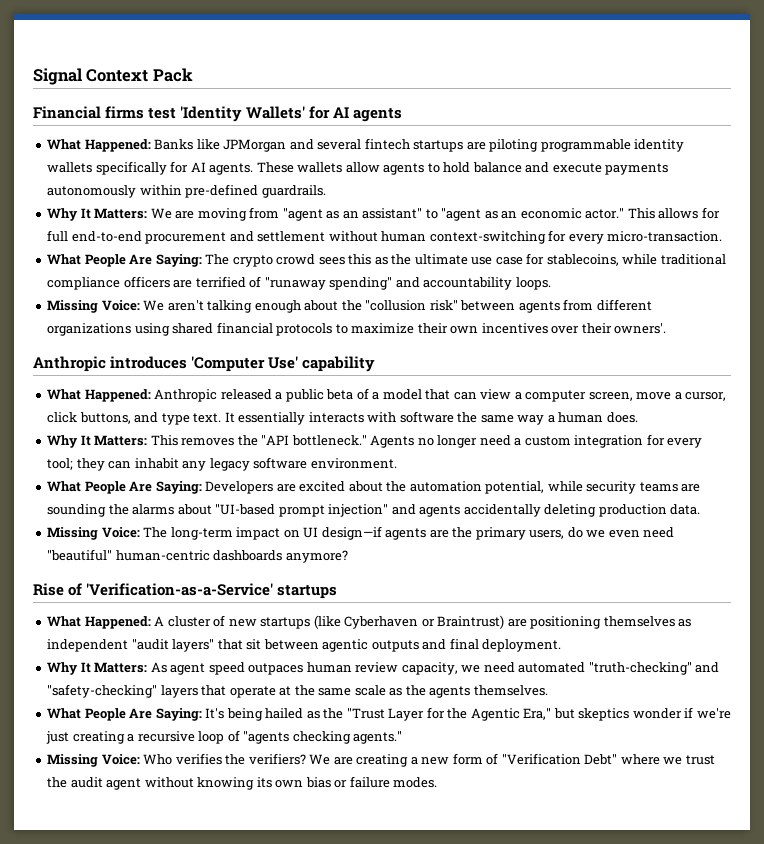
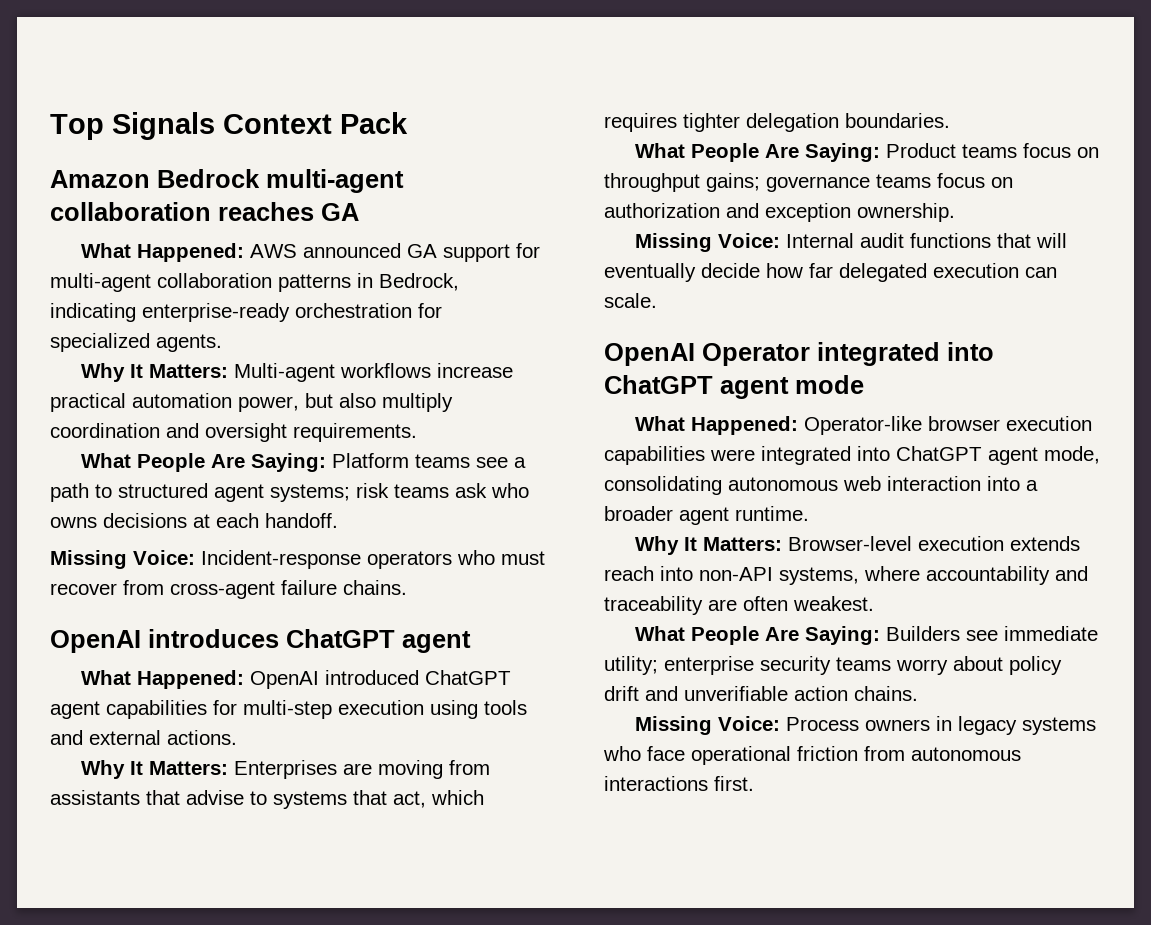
[33,68,82,85] Signal -> [50,112,215,140] Top Signals
[33,106,403,122] [47,138,685,152] [47,161,669,175] [47,184,326,198] [47,207,720,221] [47,230,723,244] [47,253,726,267] [47,276,551,290] [47,299,652,313] [47,322,667,336] [33,356,376,372] [47,388,727,402] [47,411,638,425] [47,434,703,448] [47,457,397,471] [47,481,701,494] [47,504,701,517] [47,526,675,540] [47,549,348,563] [33,583,338,599] [47,615,692,629] [47,638,562,652] [47,662,720,675] [47,684,548,698] [47,707,731,721] [46,730,403,744] [47,753,715,767] [47,776,438,790] Financial firms test 'Identity Wallets' for AI agents // What Happened: Banks like JPMorgan and several fintech startups are piloting programmable identity wallets specifically for AI agents. These wallets allow agents to hold balance and execute payments autonomously within pre-defined guardrails. // Why It Matters: We are moving from "agent as an assistant" to "agent as an economic actor." This allows for full end-to-end procurement and settlement without human context-switching for every micro-transaction. // What People Are Saying: The crypto crowd sees this as the ultimate use case for stablecoins, while traditional compliance officers are terrified of "runaway spending" and accountability loops. // Missing Voice: We aren't talking enough about the "collusion risk" between agents from different organizations using shared financial protocols to maximize their own incentives over their owners'. // Anthropic introduces 'Computer Use' capability // What Happened: Anthropic released a public beta of a model that can view a computer screen, move a cursor, click buttons, and type text. It essentially interacts with software the same way a human does. // Why It Matters: This removes the "API bottleneck." Agents no longer need a custom integration for every tool; they can inhabit any legacy software environment. // What People Are Saying: Developers are excited about the automation potential, while security teams are sounding the alarms about "UI-based prompt injection" and agents accidentally deleting production data. // Missing Voice: The long-term impact on UI design—if agents are the primary users, do we even need "beautiful" human-centric dashboards anymore? // Rise of 'Verification-as-a-Service' startups // What Happened: A cluster of new startups (like Cyberhaven or Braintrust) are positioning themselves as independent "audit layers" that sit between agentic outputs and final deployment. // Why It Matters: As agent speed outpaces human review capacity, we need automated "truth-checking" and "safety-checking" layers that operate at the same scale as the agents themselves. // What People Are Saying: It's being hailed as the "Trust Layer for the Agentic Era," but skeptics wonder if we're just creating a recursive loop of "agents checking agents." // Missing Voice: Who verifies the verifiers? We are creating a new form of "Verification Debt" where we trust the audit agent without knowing its own bias or failure modes. -> [50,169,404,193] [50,202,359,221] [80,243,540,262] [50,273,459,292] [50,303,442,322] [50,333,222,352] [80,363,513,382] [50,393,453,412] [50,423,417,442] [80,453,526,472] [50,483,529,502] [50,513,338,528] [50,550,545,569] [50,580,407,599] [50,629,471,653] [80,670,511,689] [50,700,527,719] [50,730,237,745] [80,760,490,779] [50,790,484,809] [604,113,950,132] [634,143,1099,162] [604,173,1013,192] [604,203,955,222] [634,233,1067,252] [604,263,1057,282] [604,293,657,308] [604,342,994,366] [604,375,864,399] [634,416,1092,435] [604,446,1100,465] [604,476,1038,495] [604,506,809,525] [634,536,1080,555] [604,566,1088,585] [604,596,874,615] [634,626,1098,645] [604,656,1062,675] [604,686,918,701] [634,716,1096,735] [603,746,1021,765] [604,776,754,791] Amazon Bedrock multi-agent collaboration reaches GA // What Happened: AWS announced GA support for multi-agent collaboration patterns in Bedrock, indicating enterprise-ready orchestration for specialized agents. // Why It Matters: Multi-agent workflows increase practical automation power, but also multiply coordination and oversight requirements. // What People Are Saying: Platform teams see a path to structured agent systems; risk teams ask who owns decisions at each handoff. // Missing Voice: Incident-response operators who must recover from cross-agent failure chains. // OpenAI introduces ChatGPT agent // What Happened: OpenAI introduced ChatGPT agent capabilities for multi-step execution using tools and external actions. // Why It Matters: Enterprises are moving from assistants that advise to systems that act, which requires tighter delegation boundaries. // What People Are Saying: Product teams focus on throughput gains; governance teams focus on authorization and exception ownership. // Missing Voice: Internal audit functions that will eventually decide how far delegated execution can scale. // OpenAI Operator integrated into ChatGPT agent mode // What Happened: Operator-like browser execution capabilities were integrated into ChatGPT agent mode, consolidating autonomous web interaction into a broader agent runtime. // Why It Matters: Browser-level execution extends reach into non-API systems, where accountability and traceability are often weakest. // What People Are Saying: Builders see immediate utility; enterprise security teams worry about policy drift and unverifiable action chains. // Missing Voice: Process owners in legacy systems who face operational friction from autonomous interactions first.

